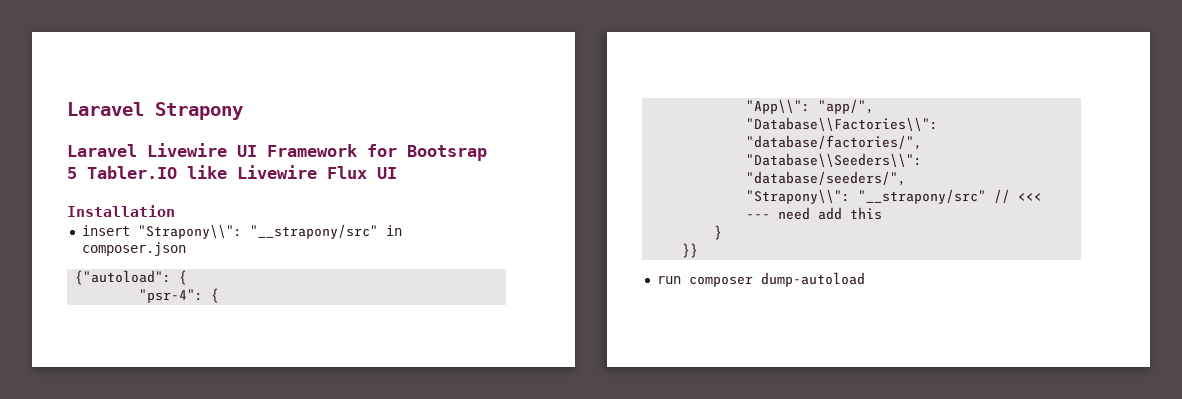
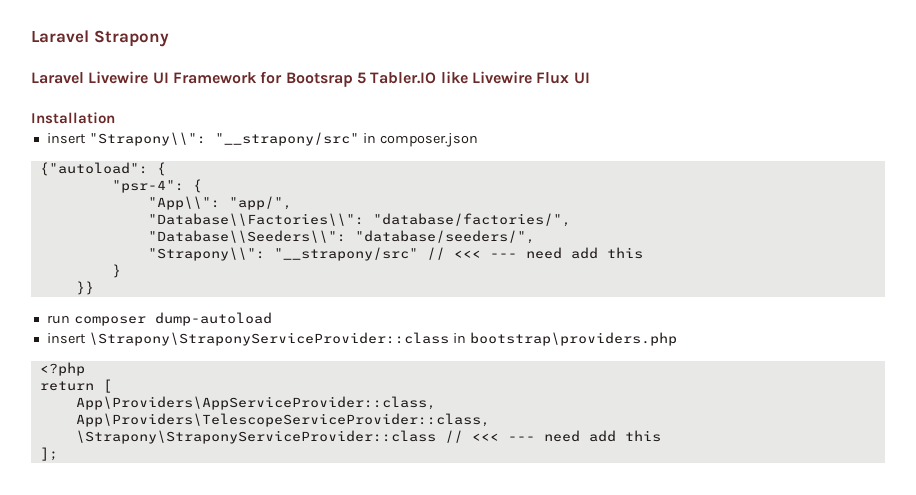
(865, 279) none -> [46,332,677,346] [39,362,85,376] [39,379,112,393] [75,396,436,410] [75,413,490,427] [75,430,661,444] [39,447,58,461] // insert \Strapony\StraponyServiceProvider::class in bootstrap\providers.php // <?php // return [ // App\Providers\AppServiceProvider::class, // App\Providers\TelescopeServiceProvider::class, // \Strapony\StraponyServiceProvider::class // <<< --- need add this // ];

